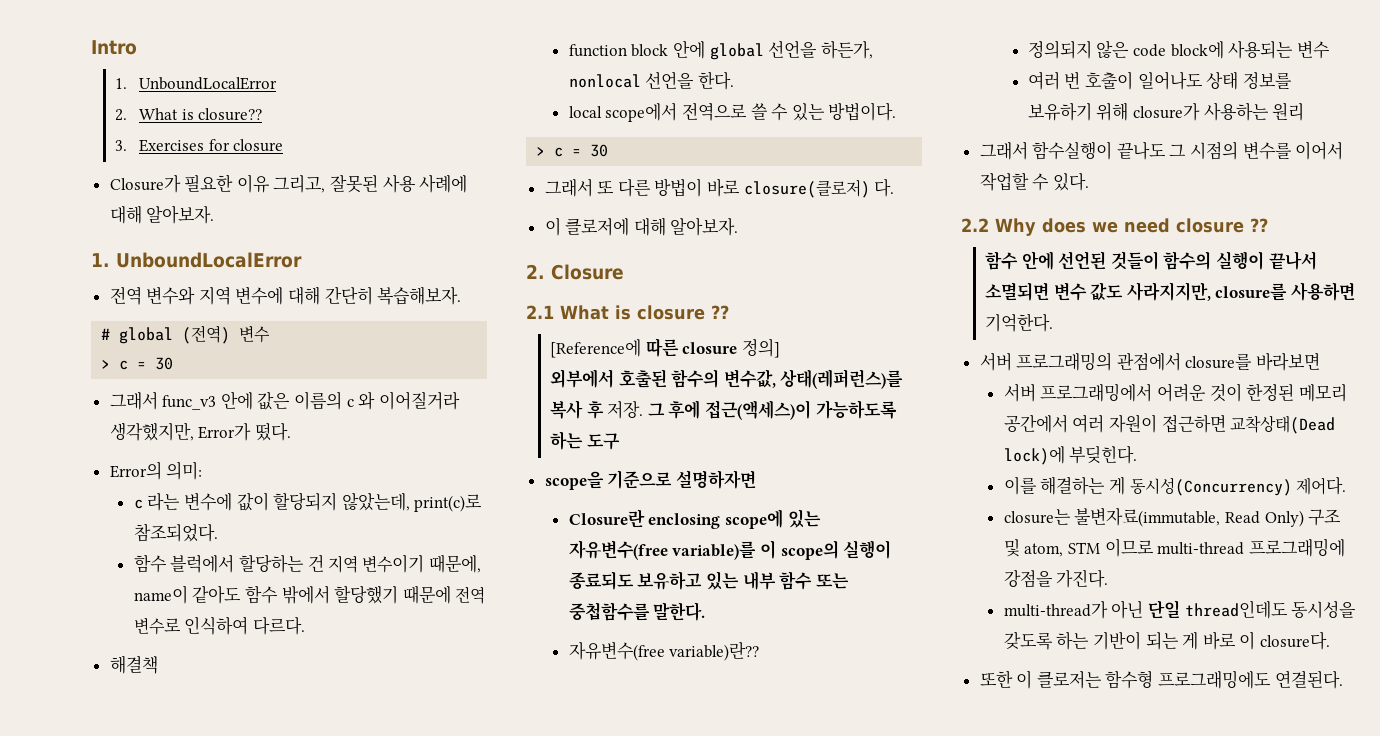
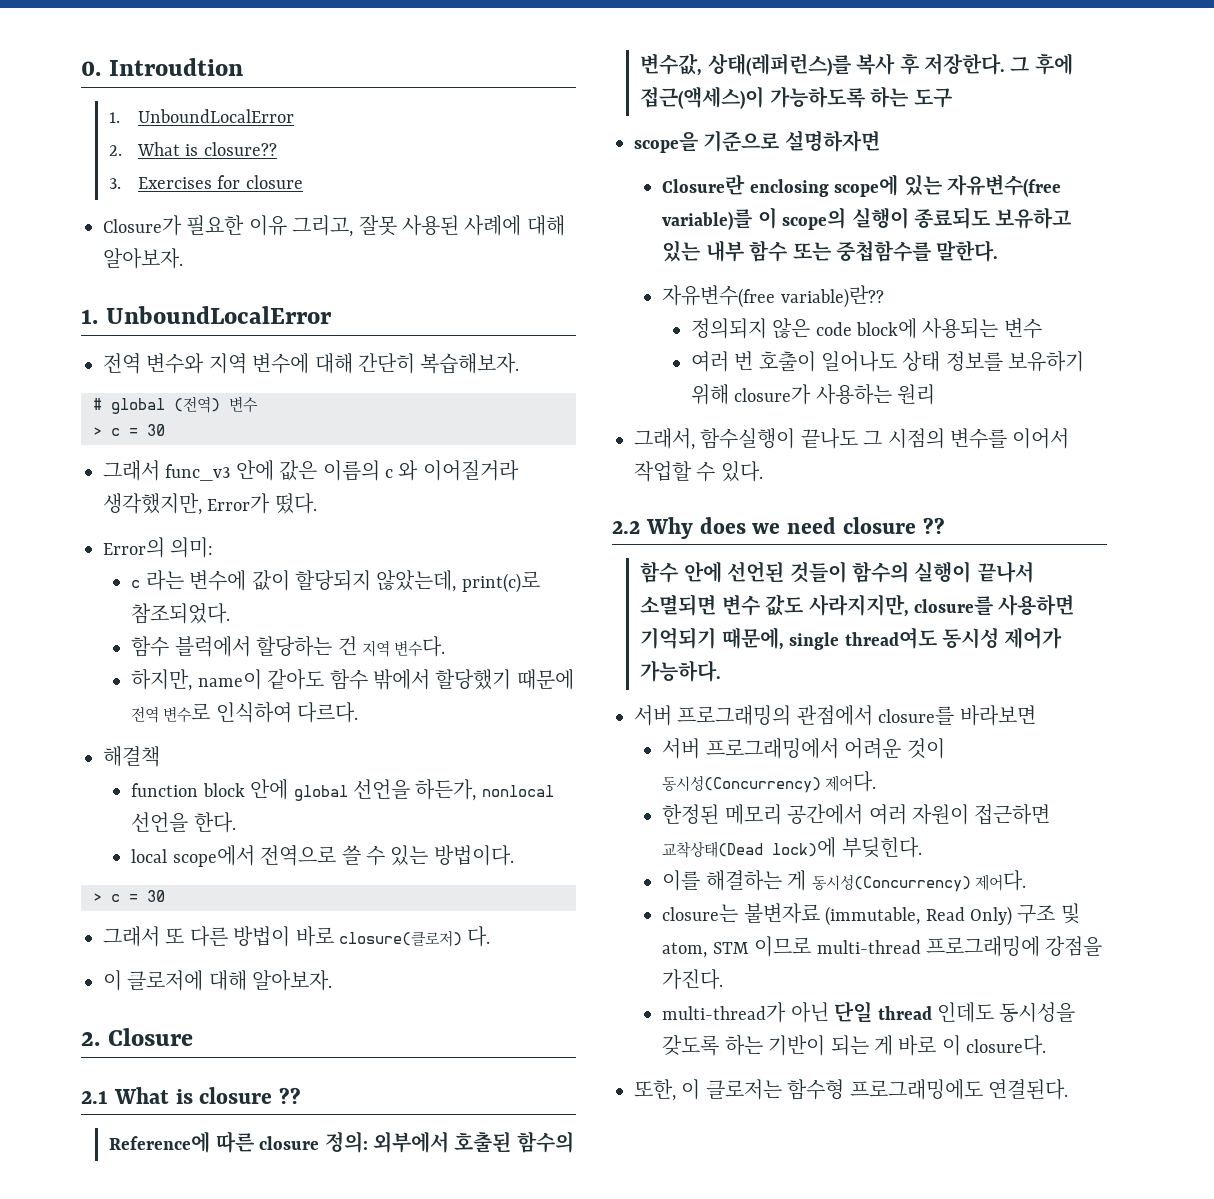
[91,40,137,55] Intro -> [81,58,243,76] 0. Introudtion
[330,174,416,193] 잘못된 사용 -> [358,215,459,236] 잘못 사용된
[362,554,482,573] 변수이기 때문에, -> [394,636,446,657] [131,669,193,691] 변수다. // 하지만,
[550,339,642,358] [Reference에 -> [109,1131,211,1153] Reference에
[741,338,780,358] 정의] // -> [324,1131,368,1153] 정의:
[607,401,644,419] 저장. -> [923,53,1005,75] 저장한다.
[979,141,1028,160] 그래서 -> [634,428,695,450] 그래서,
[985,313,1054,332] 기억한다. -> [640,627,1063,650] [640,660,722,682] 기억되기 때문에, single thread여도 동시성 제어가 가능하다.
(1242, 392) none -> [662,771,877,793] 동시성(Concurrency) 제어다. //
[1074,507,1221,527] 불변자료(immutable, -> [743,903,921,926] 불변자료 (immutable,
[1184,600,1288,619] thread인데도 -> [877,1002,994,1023] thread 인데도
[979,670,1013,688] 또한 -> [634,1079,676,1101] 또한,

